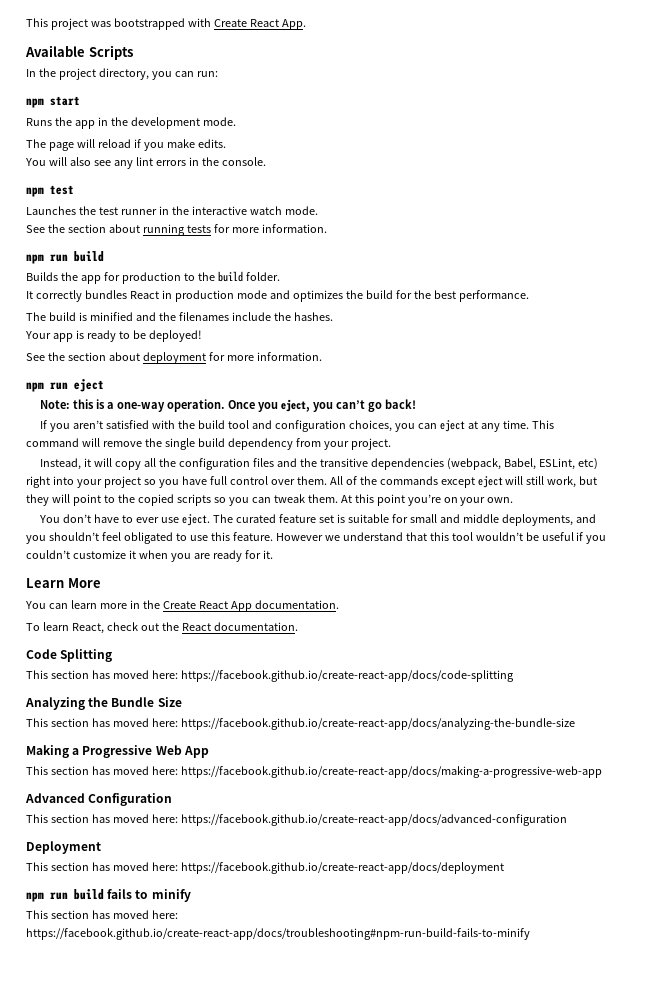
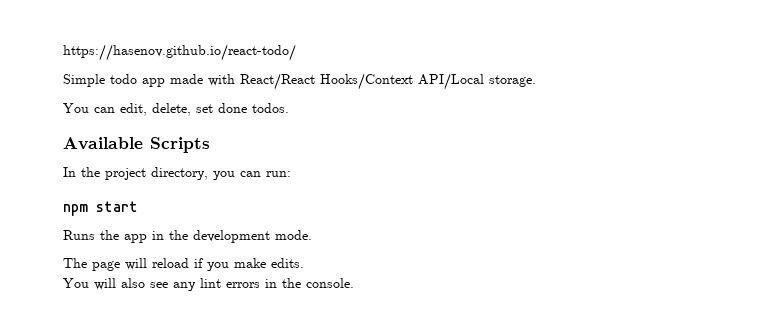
[26,18,306,30] This project was bootstrapped with Create React App. -> [63,44,296,61] [63,73,536,90] [63,103,289,116] https://hasenov.github.io/react-todo/ // Simple todo app made with React/React Hooks/Context API/Local storage. // You can edit, delete, set done todos.
[26,185,74,197] [26,206,318,215] [26,224,327,236] [26,251,104,264] [26,271,280,284] [26,290,529,302] [26,312,333,321] [25,330,202,342] [26,352,322,364] [26,379,104,392] [40,399,417,412] [40,420,554,432] [26,438,391,450] [40,458,598,470] [26,476,598,488] [26,494,514,506] [39,514,596,526] [26,532,607,544] [26,550,273,562] [26,578,101,588] [25,600,339,612] [26,622,298,634] [26,649,113,662] [26,670,514,682] [25,697,182,710] [26,718,575,730] [26,745,209,758] [26,766,602,778] [25,793,173,806] [26,814,567,826] [26,841,101,854] [26,862,504,874] [26,889,191,902] [26,910,178,919] [26,928,530,940] // npm test // Launches the test runner in the interactive watch mode. // See the section about running tests for more information. // npm run build // Builds the app for production to the build folder. // It correctly bundles React in production mode and optimizes the build for the best performance. // The build is minified and the filenames include the hashes. // Your app is ready to be deployed! // See the section about deployment for more information. // npm run eject // Note: this is a one-way operation. Once you eject, you can’t go back! // If you aren’t satisfied with the build tool and configuration choices, you can eject at any time. This command will remove the single build dependency from your project. // Instead, it will copy all the configuration files and the transitive dependencies (webpack, Babel, ESLint, etc) right into your project so you have full control over them. All of the commands except eject will still work, but they will point to the copied scripts so you can tweak them. At this point you’re on your own. // You don’t have to ever use eject. The curated feature set is suitable for small and middle deployments, and you shouldn’t feel obligated to use this feature. However we understand that this tool wouldn’t be useful if you couldn’t customize it when you are ready for it. // Learn More // You can learn more in the Create React App documentation. // To learn React, check out the React documentation. // Code Splitting // This section has moved here: https://facebook.github.io/create-react-app/docs/code-splitting // Analyzing the Bundle Size // This section has moved here: https://facebook.github.io/create-react-app/docs/analyzing-the-bundle-size // Making a Progressive Web App // This section has moved here: https://facebook.github.io/create-react-app/docs/making-a-progressive-web-app // Advanced Configuration // This section has moved here: https://facebook.github.io/create-react-app/docs/advanced-configuration // Deployment // This section has moved here: https://facebook.github.io/create-react-app/docs/deployment // npm run build fails to minify // This section has moved here: https://facebook.github.io/create-react-app/docs/troubleshooting#npm-run-build-fails-to-minify -> (354, 283) none

